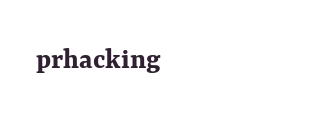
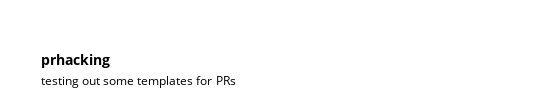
(161, 60) none -> [41,76,236,88] // testing out some templates for PRs

